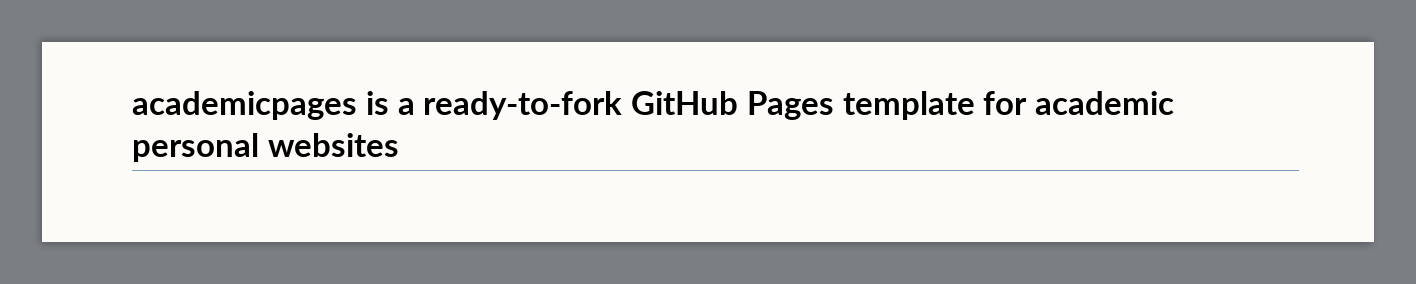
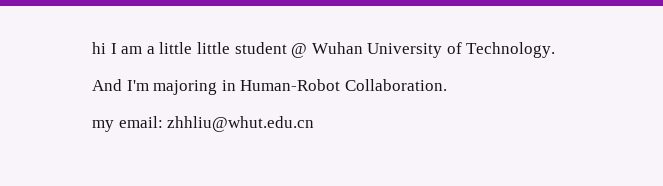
[132,91,1175,120] [132,133,399,162] academicpages is a ready-to-fork GitHub Pages template for academic personal websites -> [92,42,556,58] [92,79,447,95] [92,116,315,132] hi I am a little little student @ Wuhan University of Technology. // And I'm majoring in Human-Robot Collaboration. // my email: zhhliu@whut.edu.cn

